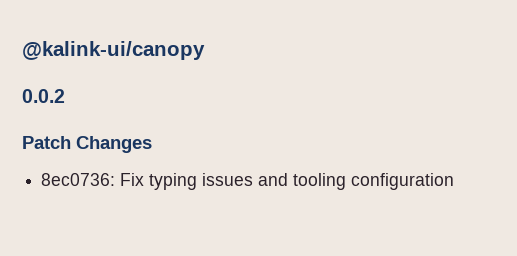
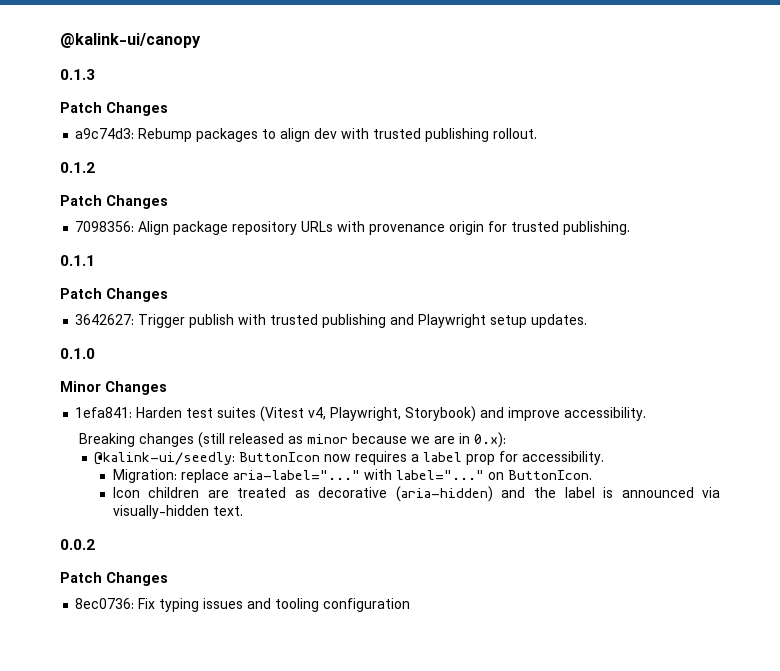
(205, 50) none -> [60,69,95,80] [60,102,168,116] [75,128,538,142] [60,162,95,173] [60,195,168,209] [75,221,631,235] [60,255,95,266] [60,288,168,302] [75,314,588,328] [60,348,95,359] [60,381,167,395] [75,406,647,422] [78,432,506,448] [94,451,605,465] [112,469,592,483] [112,486,721,502] [112,505,243,519] // 0.1.3 // Patch Changes // a9c74d3: Rebump packages to align dev with trusted publishing rollout. // 0.1.2 // Patch Changes // 7098356: Align package repository URLs with provenance origin for trusted publishing. // 0.1.1 // Patch Changes // 3642627: Trigger publish with trusted publishing and Playwright setup updates. // 0.1.0 // Minor Changes // 1efa841: Harden test suites (Vitest v4, Playwright, Storybook) and improve accessibility. // Breaking changes (still released as minor because we are in 0.x): // @kalink-ui/seedly: ButtonIcon now requires a label prop for accessibility. // Migration: replace aria-label="..." with label="..." on ButtonIcon. // Icon children are treated as decorative (aria-hidden) and the label is announced via visually-hidden text.

